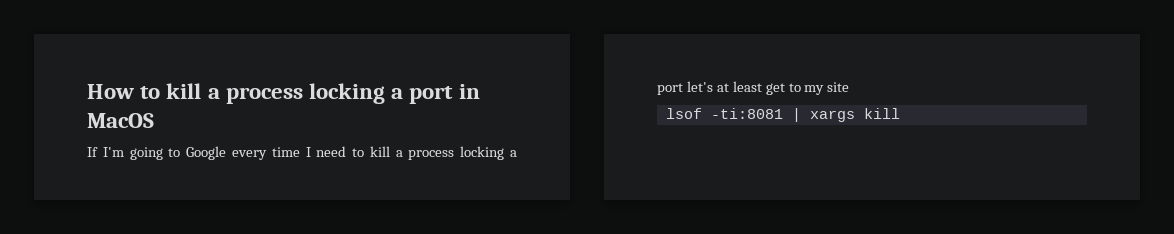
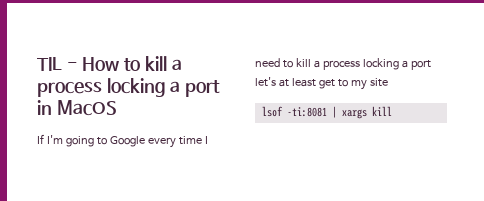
(87, 91) none -> [37,57,78,71] TIL -

